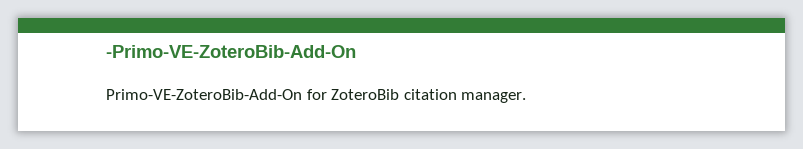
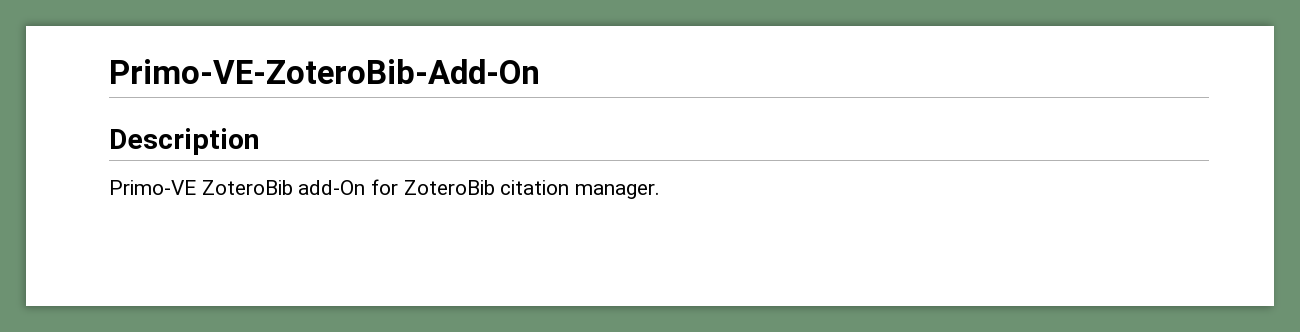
[106,45,356,58] [106,89,302,100] -Primo-VE-ZoteroBib-Add-On // Primo-VE-ZoteroBib-Add-On -> [109,59,540,84] [109,128,260,155] [109,180,366,195] Primo-VE-ZoteroBib-Add-On // Description // Primo-VE ZoteroBib add-On

